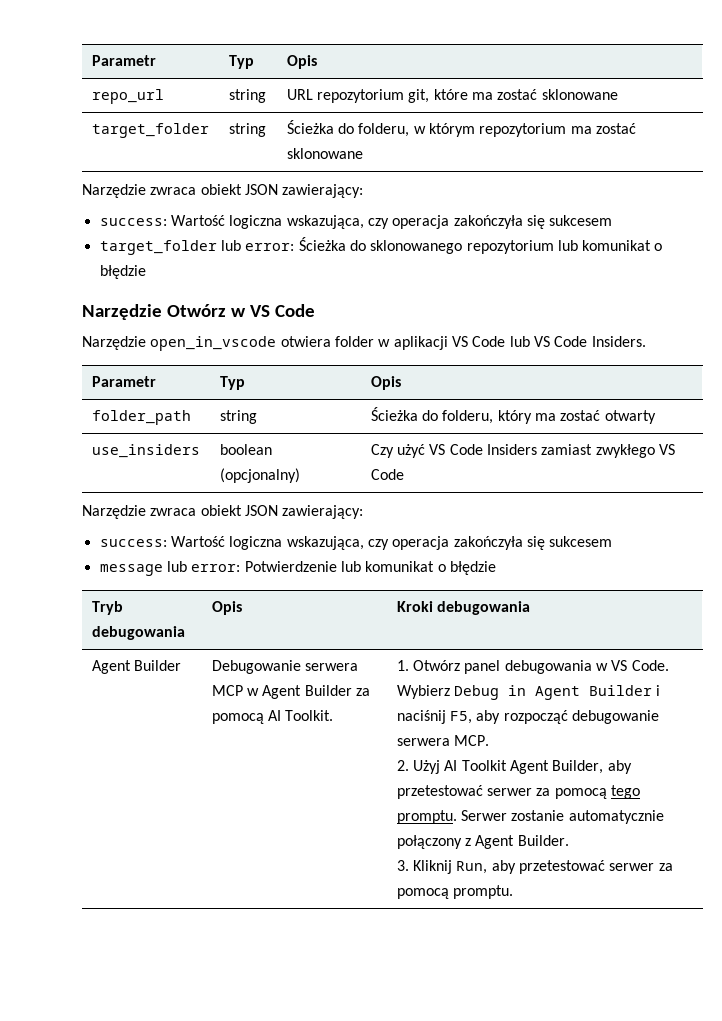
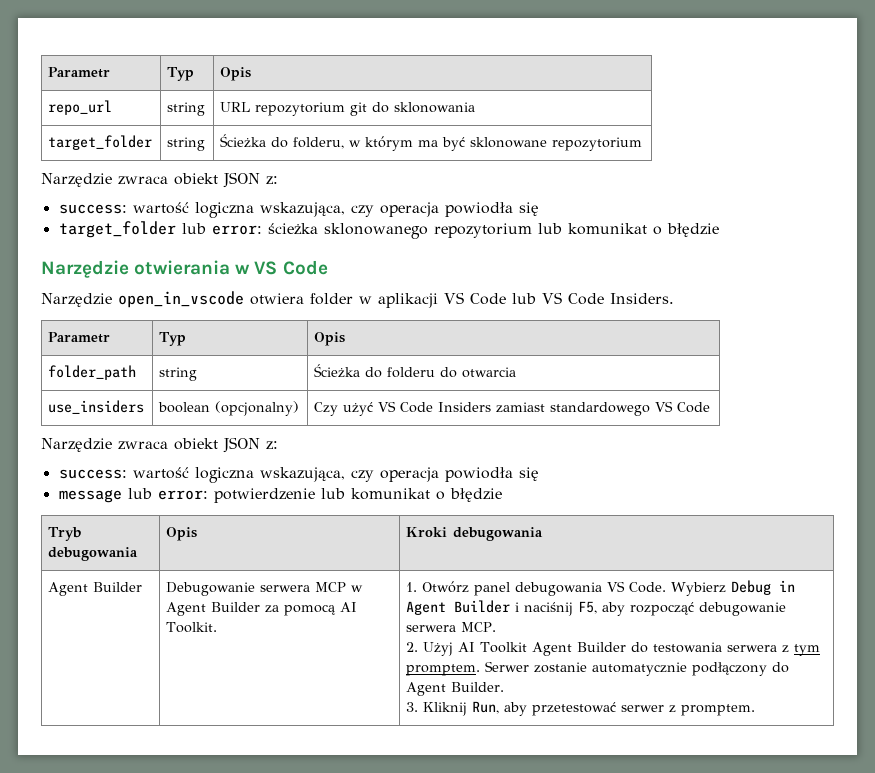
[408,89,618,103] git, które ma zostać sklonowane -> [350,102,476,116] git do sklonowania
[479,123,637,137] [286,148,363,159] [82,184,364,198] [99,215,613,229] repozytorium ma zostać sklonowane // Narzędzie zwraca obiekt JSON zawierający: // success: Wartość logiczna wskazująca, czy operacja zakończyła się sukcesem -> [418,137,643,151] [41,172,278,188] [58,202,539,218] ma być sklonowane repozytorium // Narzędzie zwraca obiekt JSON z: // success: wartość logiczna wskazująca, czy operacja powiodła się
[298,237,366,251] Ścieżka do -> [267,223,318,235] ścieżka
[166,304,226,317] Otwórz -> [134,260,231,275] otwierania
[442,410,656,424] folderu, który ma zostać otwarty -> [387,367,517,378] folderu do otwarcia
[595,444,655,458] zwykłego -> [550,402,651,416] standardowego
[282,505,364,519] [99,536,613,550] zawierający: // success: Wartość logiczna wskazująca, czy operacja zakończyła się sukcesem -> [266,441,278,450] [58,467,539,483] z: // success: wartość logiczna wskazująca, czy operacja powiodła się
[244,561,337,572] Potwierdzenie -> [213,488,315,503] potwierdzenie
[596,663,609,671] w -> (603, 589) none
[552,760,632,774] [396,785,641,799] [396,810,457,824] Builder, aby przetestować serwer za pomocą tego promptu. -> [577,642,821,656] [406,664,481,676] Builder do testowania serwera z tym promptem.
[396,835,472,849] połączony z -> [692,662,790,676] podłączony do
[658,863,673,871] [396,885,514,899] za pomocą promptu. -> [669,704,756,716] z promptem.

